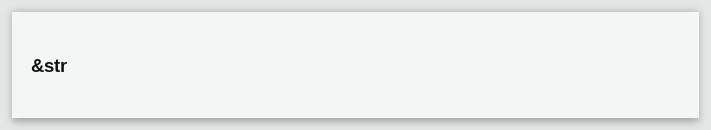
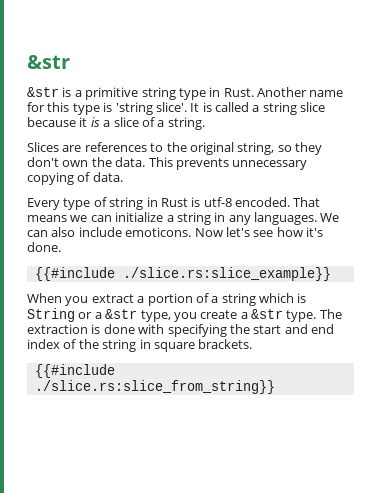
[31,59,67,72] &str -> [27,55,70,69] [27,87,344,100] [27,102,326,115] [27,117,205,130] [27,142,322,155] [27,157,308,170] [27,172,123,185] [27,197,321,210] [27,212,340,225] [27,227,323,237] [27,242,61,252] [34,267,331,281] [27,293,307,306] [27,308,342,322] [27,324,334,337] [27,339,253,352] [34,364,115,378] [34,380,275,394] &str // &str is a primitive string type in Rust. Another name for this type is 'string slice'. It is called a string slice because it is a slice of a string. // Slices are references to the original string, so they don't own the data. This prevents unnecessary copying of data. // Every type of string in Rust is utf-8 encoded. That means we can initialize a string in any languages. We can also include emoticons. Now let's see how it's done. // {{#include ./slice.rs:slice_example}} // When you extract a portion of a string which is String or a &str type, you create a &str type. The extraction is done with specifying the start and end index of the string in square brackets. // {{#include ./slice.rs:slice_from_string}}

